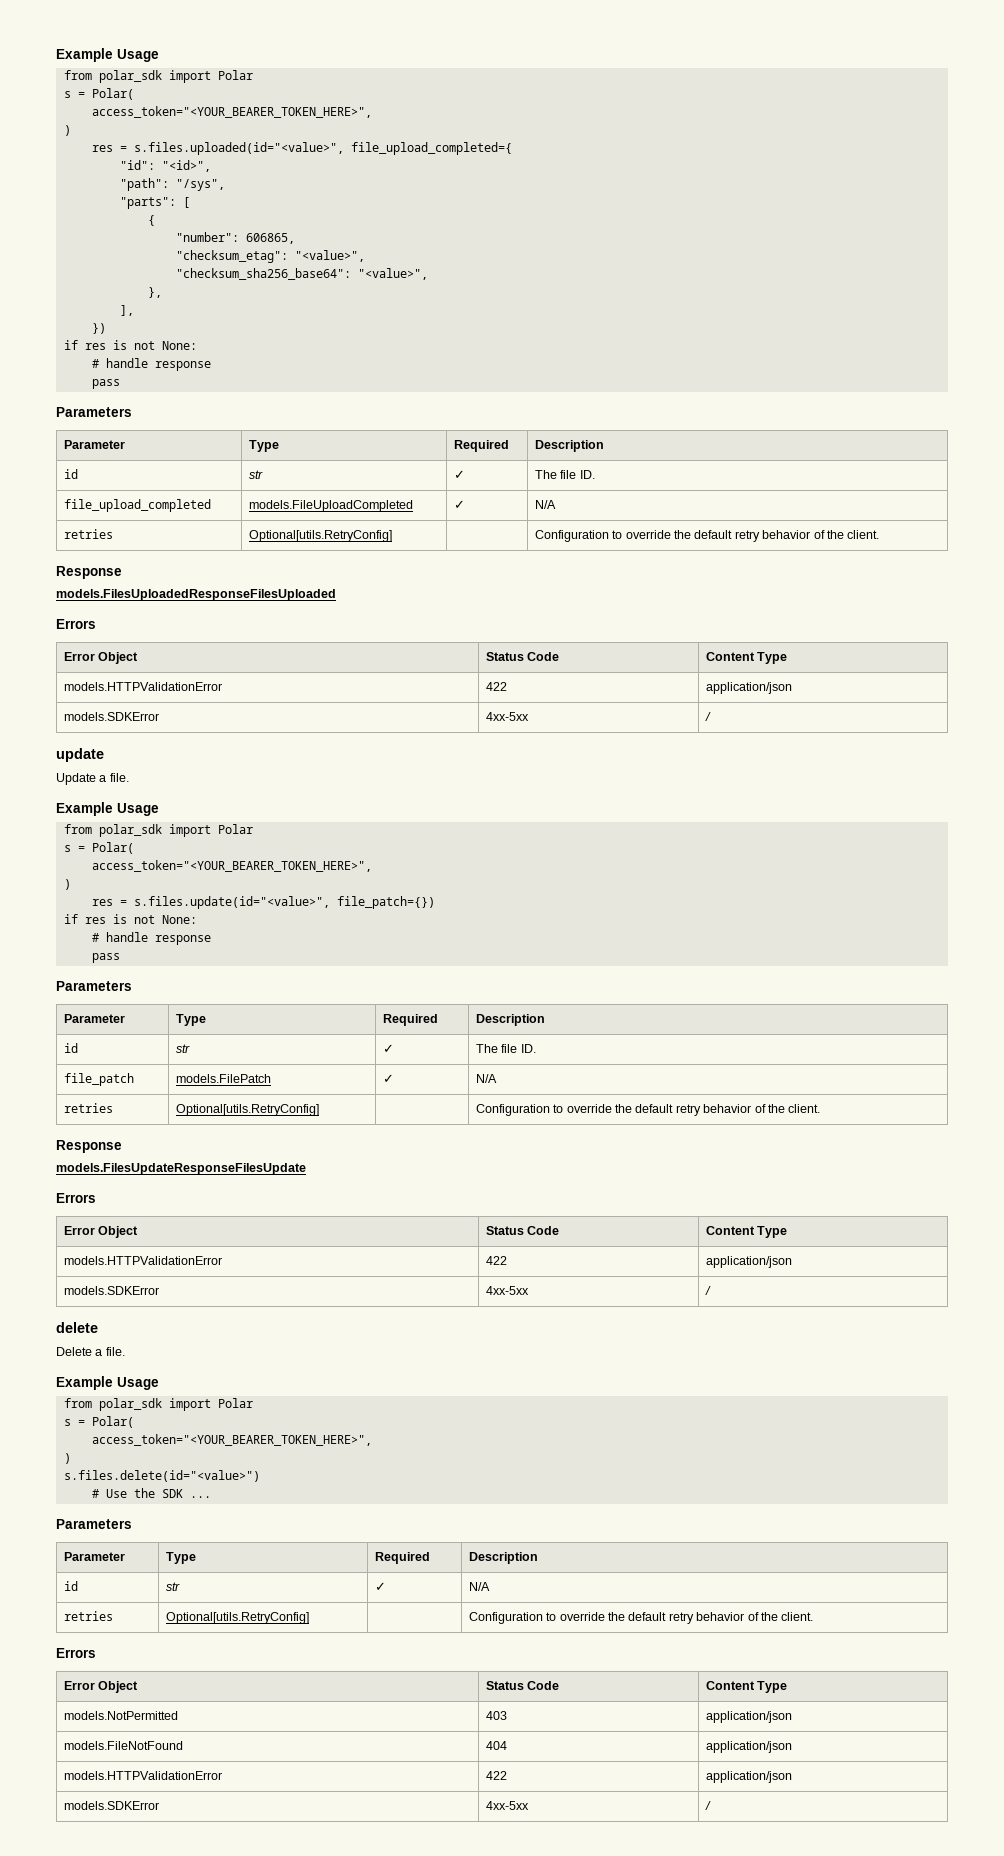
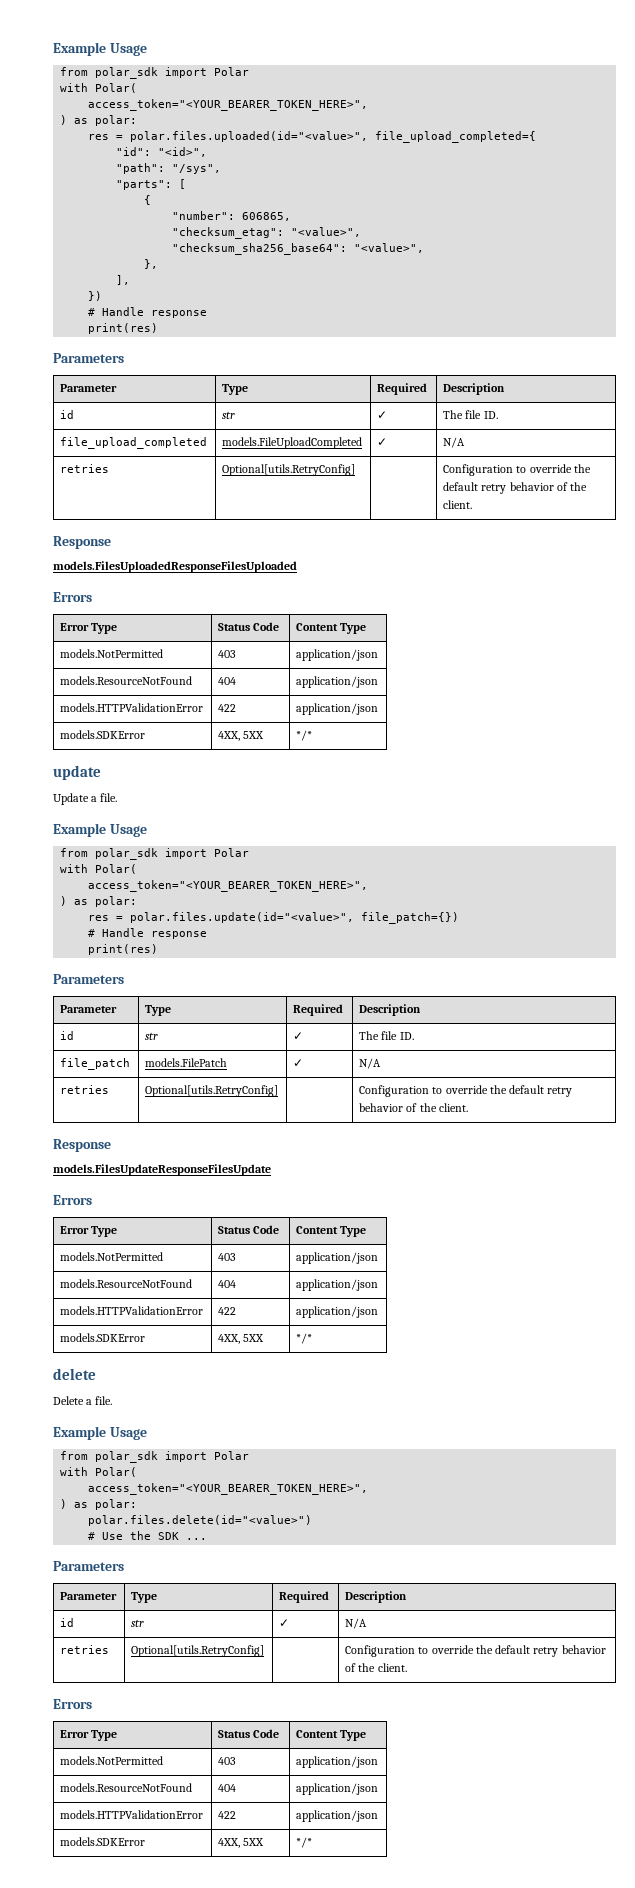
[56,48,159,62] [63,70,253,83] [63,88,134,100] [91,106,372,118] [63,125,71,136] [91,142,344,155] Example Usage // from polar_sdk import Polar // s = Polar( // access_token="<YOUR_BEARER_TOKEN_HERE>", // ) // res = s.files.uploaded(id="<value>", -> [53,42,147,56] [60,67,250,79] [60,83,138,93] [88,99,369,111] [60,115,138,126] [88,131,369,142] Example Usage // from polar_sdk import Polar // with Polar( // access_token="<YOUR_BEARER_TOKEN_HERE>", // ) as polar: // res = polar.files.uploaded(id="<value>",
[63,340,197,350] [91,358,211,371] [91,379,120,389] // if res is not None: // # handle response // pass -> [88,307,208,318] [88,323,159,334] // # Handle response // print(res)
[98,652,139,664] [485,652,560,661] [705,652,788,664] [63,682,222,691] [485,682,507,691] [705,682,792,694] [63,712,159,721] [485,712,529,721] [704,712,711,721] Object | Status Code | Content Type // models.HTTPValidationError | 422 | application/json // models.SDKError | 4xx-5xx | / -> [91,623,118,634] [218,622,280,631] [296,623,367,634] [60,649,164,658] [218,650,237,658] [296,649,379,661] [60,676,193,685] [218,677,237,685] [296,676,379,688] [60,703,204,712] [218,704,237,712] [296,703,379,715] [60,730,146,739] [218,731,265,741] [296,730,313,741] Type | Status Code | Content Type // models.NotPermitted | 403 | application/json // models.ResourceNotFound | 404 | application/json // models.HTTPValidationError | 422 | application/json // models.SDKError | 4XX, 5XX | */*
[63,842,134,854] [91,860,372,872] [63,879,71,890] [91,896,330,909] s = Polar( // access_token="<YOUR_BEARER_TOKEN_HERE>", // ) // res = s.files.update(id="<value>", -> [60,864,138,874] [88,880,369,892] [60,896,138,907] [88,912,355,923] with Polar( // access_token="<YOUR_BEARER_TOKEN_HERE>", // ) as polar: // res = polar.files.update(id="<value>",
[63,914,197,924] [91,932,211,945] [91,953,120,963] // if res is not None: // # handle response // pass -> [88,928,208,939] [88,944,159,955] // # Handle response // print(res)
[98,1226,139,1238] [485,1226,560,1235] [705,1226,788,1238] [63,1256,222,1265] [485,1256,507,1265] [705,1256,792,1268] [63,1286,159,1295] [485,1286,529,1295] [704,1286,711,1295] Object | Status Code | Content Type // models.HTTPValidationError | 422 | application/json // models.SDKError | 4xx-5xx | / -> [91,1226,118,1237] [218,1225,280,1234] [296,1226,367,1237] [60,1252,164,1261] [218,1253,237,1261] [296,1252,379,1264] [60,1279,193,1288] [218,1280,237,1288] [296,1279,379,1291] [60,1306,204,1315] [218,1307,237,1315] [296,1306,379,1318] [60,1333,146,1342] [218,1334,265,1344] [296,1333,313,1344] Type | Status Code | Content Type // models.NotPermitted | 403 | application/json // models.ResourceNotFound | 404 | application/json // models.HTTPValidationError | 422 | application/json // models.SDKError | 4XX, 5XX | */*
[63,1416,134,1428] [91,1434,372,1446] [63,1453,71,1464] [63,1470,260,1482] s = Polar( // access_token="<YOUR_BEARER_TOKEN_HERE>", // ) // s.files.delete(id="<value>") -> [60,1467,138,1477] [88,1483,369,1495] [60,1499,138,1510] [88,1515,313,1526] with Polar( // access_token="<YOUR_BEARER_TOKEN_HERE>", // ) as polar: // polar.files.delete(id="<value>")
[98,1681,139,1693] [485,1681,560,1690] [705,1681,788,1693] [63,1711,178,1720] [485,1711,507,1720] [705,1711,792,1723] [63,1741,183,1750] [485,1741,507,1750] [705,1741,792,1753] [63,1771,222,1780] [485,1771,507,1780] [705,1771,792,1783] [63,1801,159,1810] [485,1801,529,1810] [704,1801,711,1810] Object | Status Code | Content Type // models.NotPermitted | 403 | application/json // models.FileNotFound | 404 | application/json // models.HTTPValidationError | 422 | application/json // models.SDKError | 4xx-5xx | / -> [91,1730,118,1741] [218,1729,280,1738] [296,1730,367,1741] [60,1756,164,1765] [218,1757,237,1765] [296,1756,379,1768] [60,1783,193,1792] [218,1784,237,1792] [296,1783,379,1795] [60,1810,204,1819] [218,1811,237,1819] [296,1810,379,1822] [60,1837,146,1846] [218,1838,265,1848] [296,1837,313,1848] Type | Status Code | Content Type // models.NotPermitted | 403 | application/json // models.ResourceNotFound | 404 | application/json // models.HTTPValidationError | 422 | application/json // models.SDKError | 4XX, 5XX | */*

